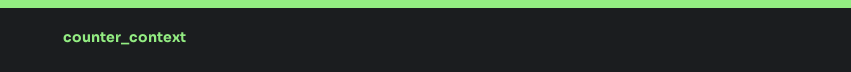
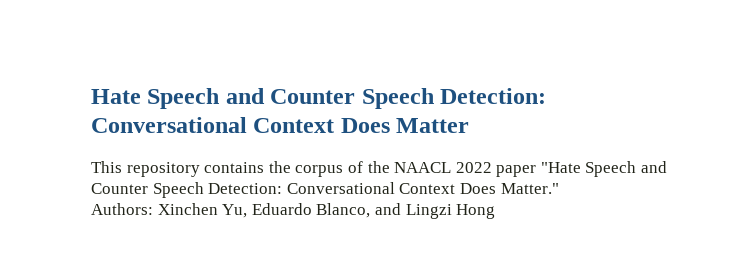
[63,32,186,45] counter_context -> [91,88,547,109] [91,117,470,133] [91,161,668,177] [91,182,559,198] [91,203,496,219] Hate Speech and Counter Speech Detection: Conversational Context Does Matter // This repository contains the corpus of the NAACL 2022 paper "Hate Speech and Counter Speech Detection: Conversational Context Does Matter." // Authors: Xinchen Yu, Eduardo Blanco, and Lingzi Hong

